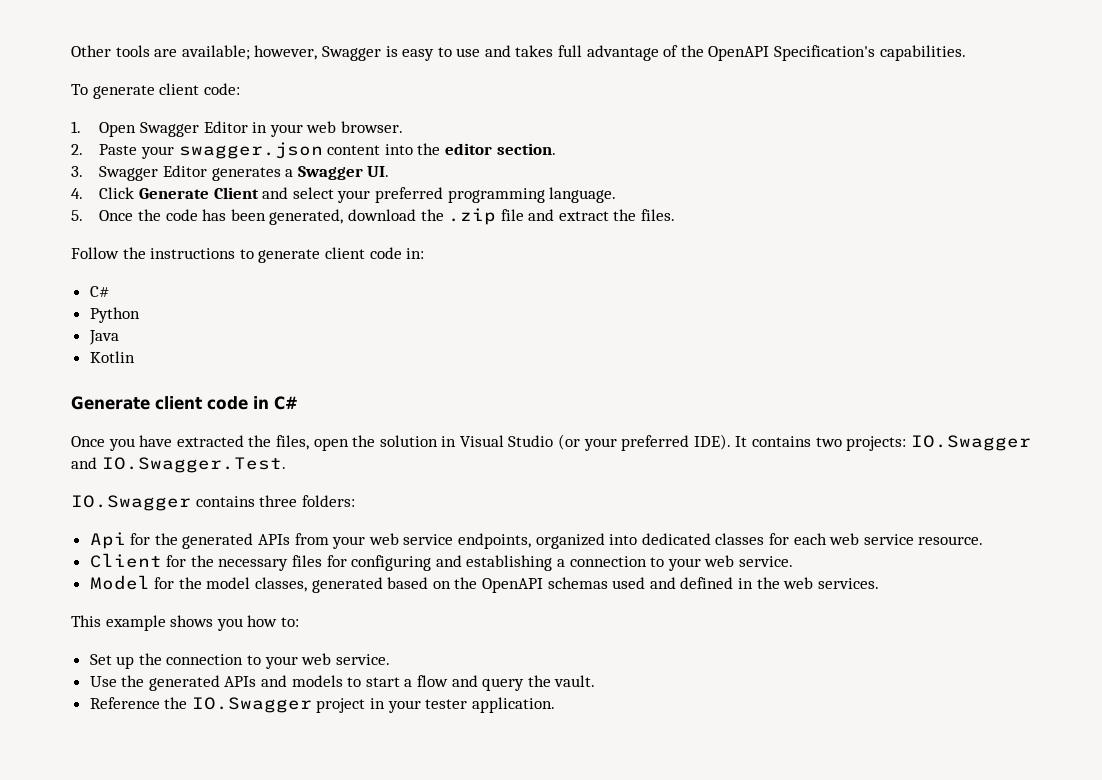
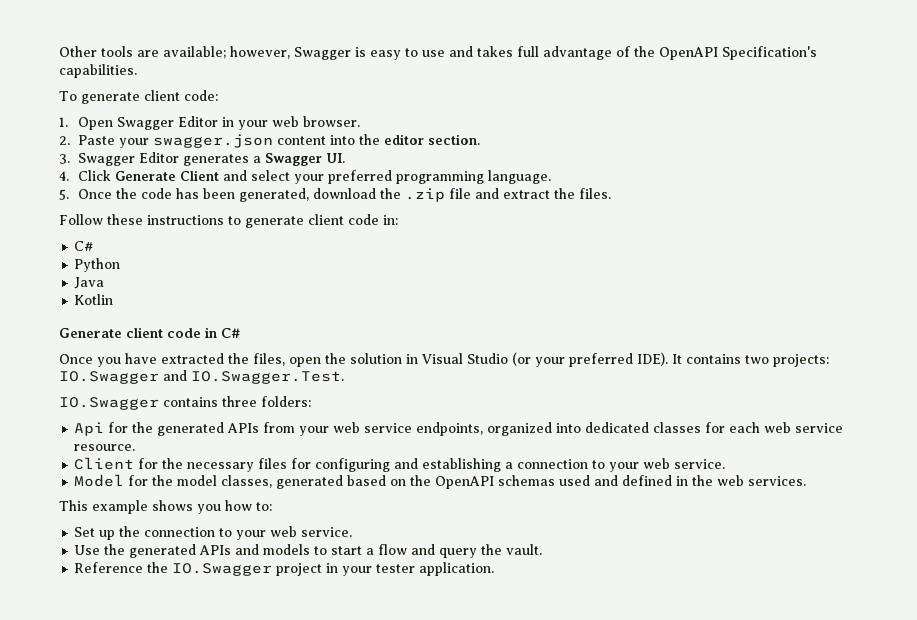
[122,247,146,259] the -> [107,214,143,225] these

